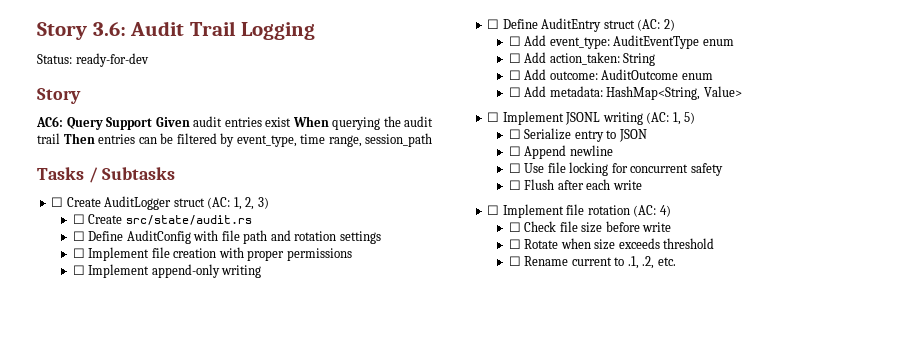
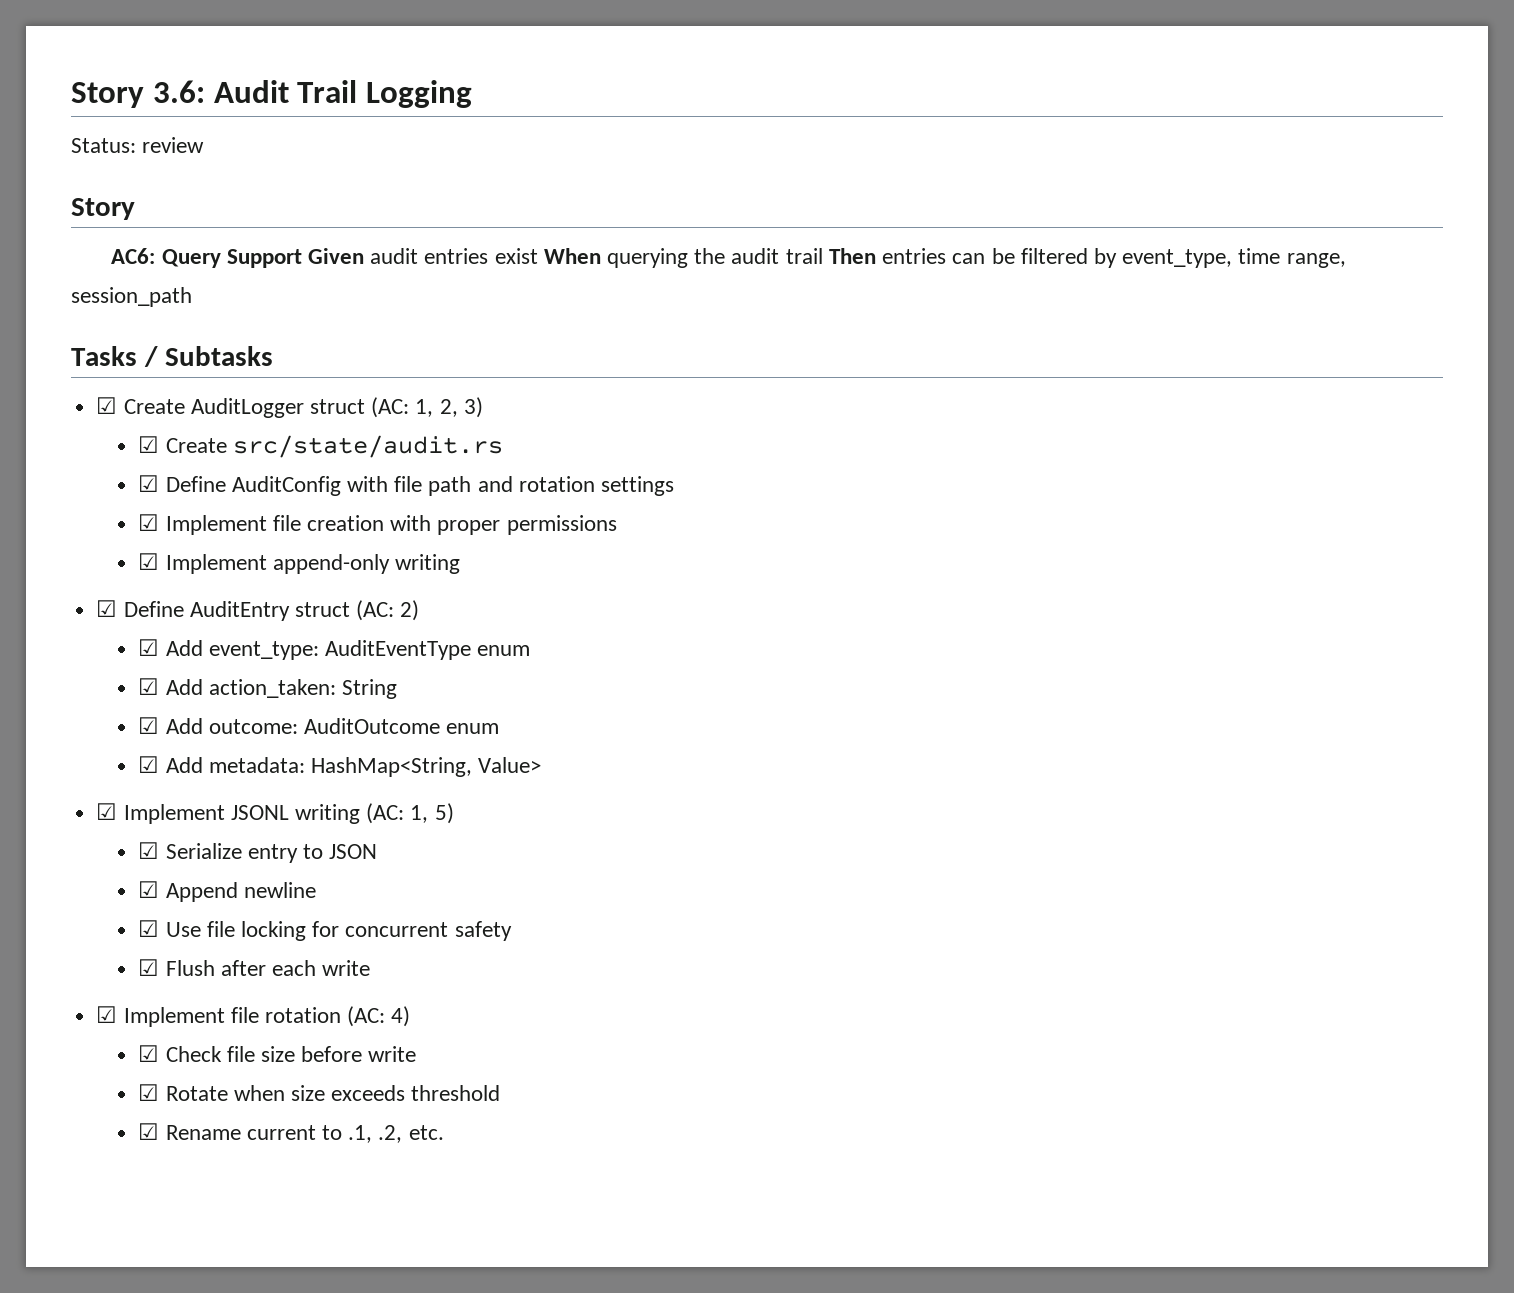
[75,53,149,67] ready-for-dev -> [142,137,205,153] review
[51,197,64,207] ☐ -> [96,397,118,414] ☑
[72,214,85,224] ☐ -> [138,436,160,453] ☑
[72,231,85,241] ☐ -> [138,475,160,492] ☑
[72,248,85,258] ☐ -> [138,514,160,531] ☑
[72,265,85,275] ☐ -> [138,553,160,570] ☑
[487,19,500,29] ☐ -> [96,600,118,617] ☑
[508,36,521,46] ☐ -> [138,639,160,656] ☑
[508,53,521,63] ☐ -> [138,678,160,695] ☑
[508,70,521,80] ☐ -> [138,717,160,734] ☑
[508,87,521,97] ☐ -> [138,756,160,773] ☑
[487,112,500,122] ☐ -> [96,803,118,820] ☑
[508,129,521,139] ☐ -> [138,842,160,859] ☑
[508,146,521,156] ☐ -> [138,881,160,898] ☑
[508,163,521,173] ☐ -> [138,920,160,937] ☑
[508,180,521,190] ☐ -> [138,959,160,976] ☑
[487,205,500,215] ☐ -> [96,1006,118,1023] ☑
[508,222,521,232] ☐ -> [138,1045,160,1062] ☑
[508,239,521,249] ☐ -> [138,1084,160,1101] ☑
[508,256,521,266] ☐ -> [138,1123,160,1140] ☑

